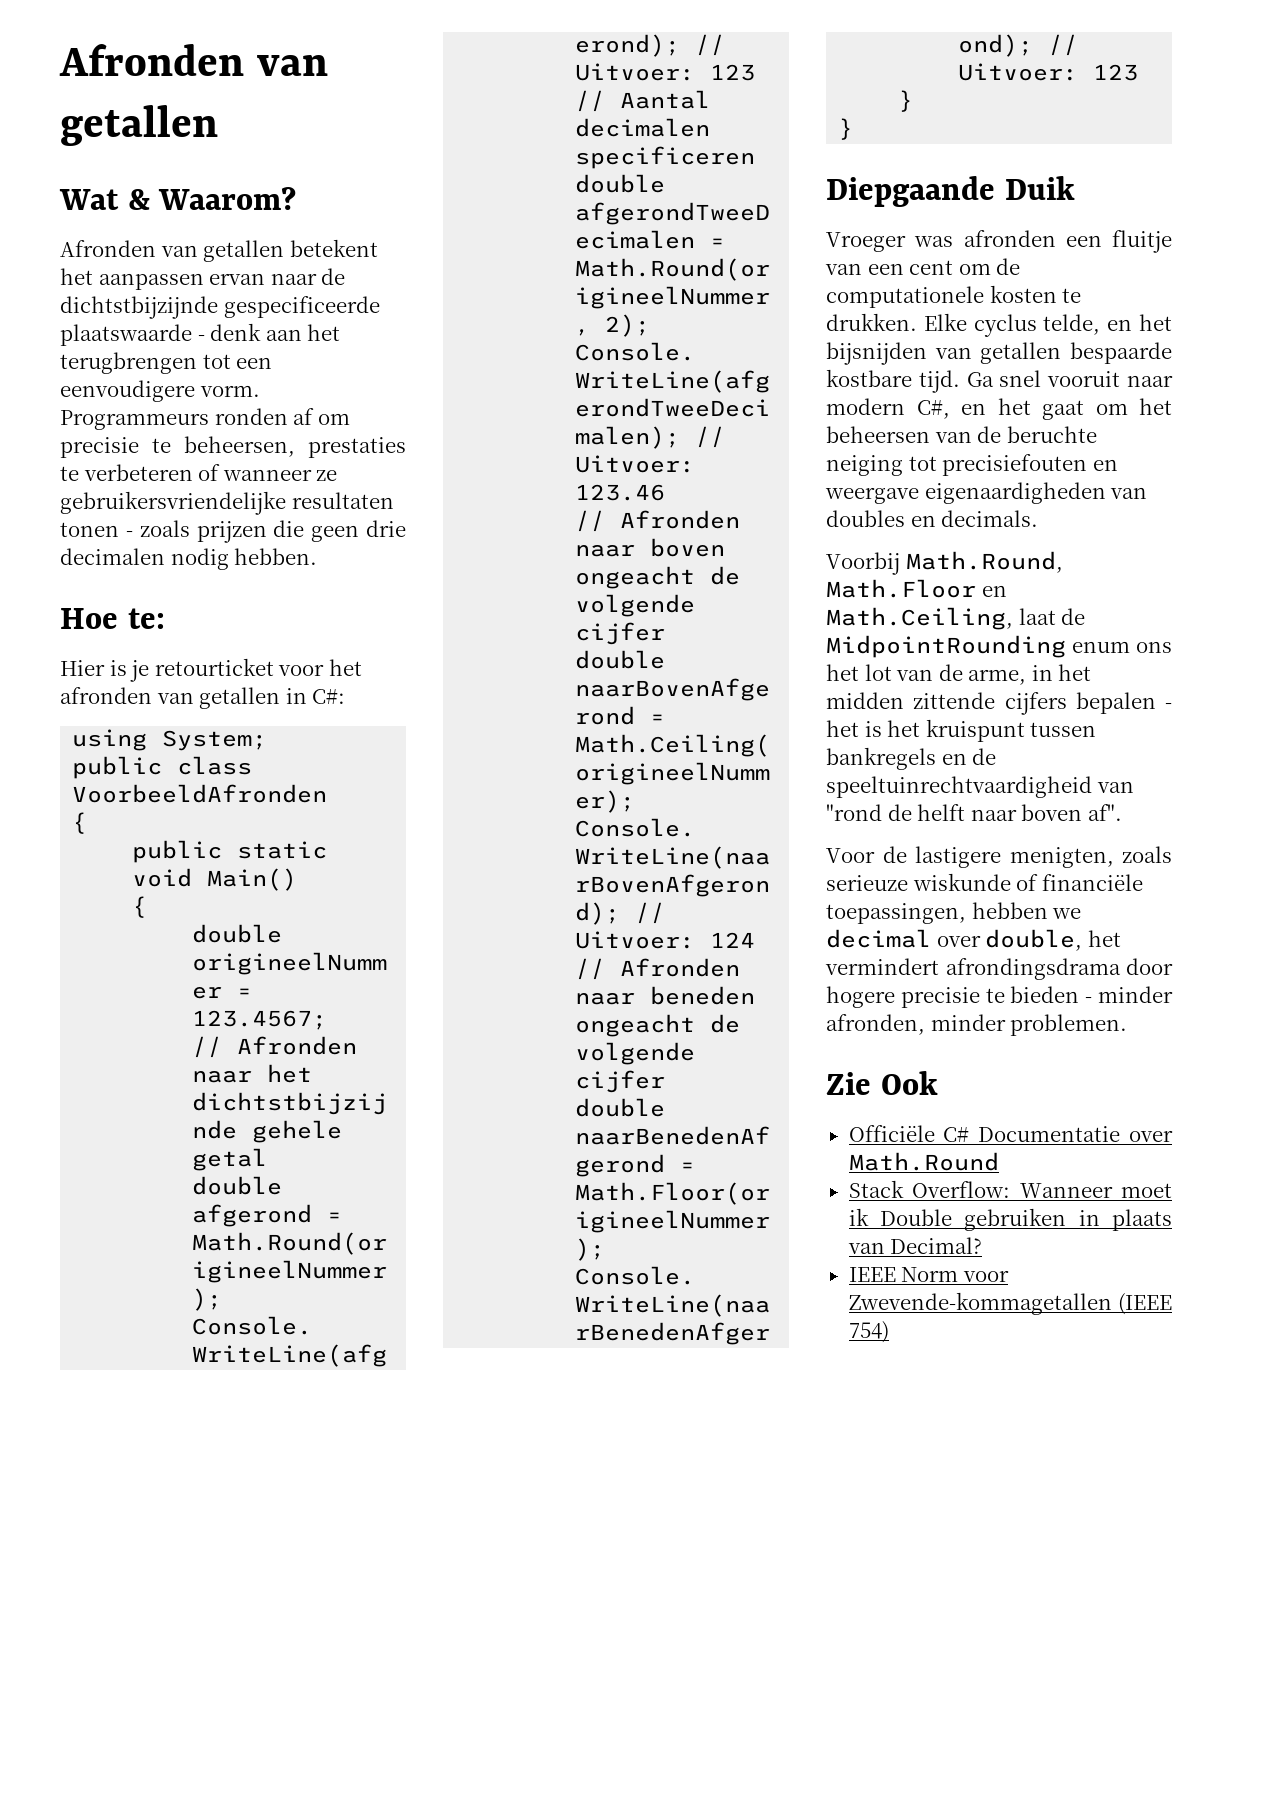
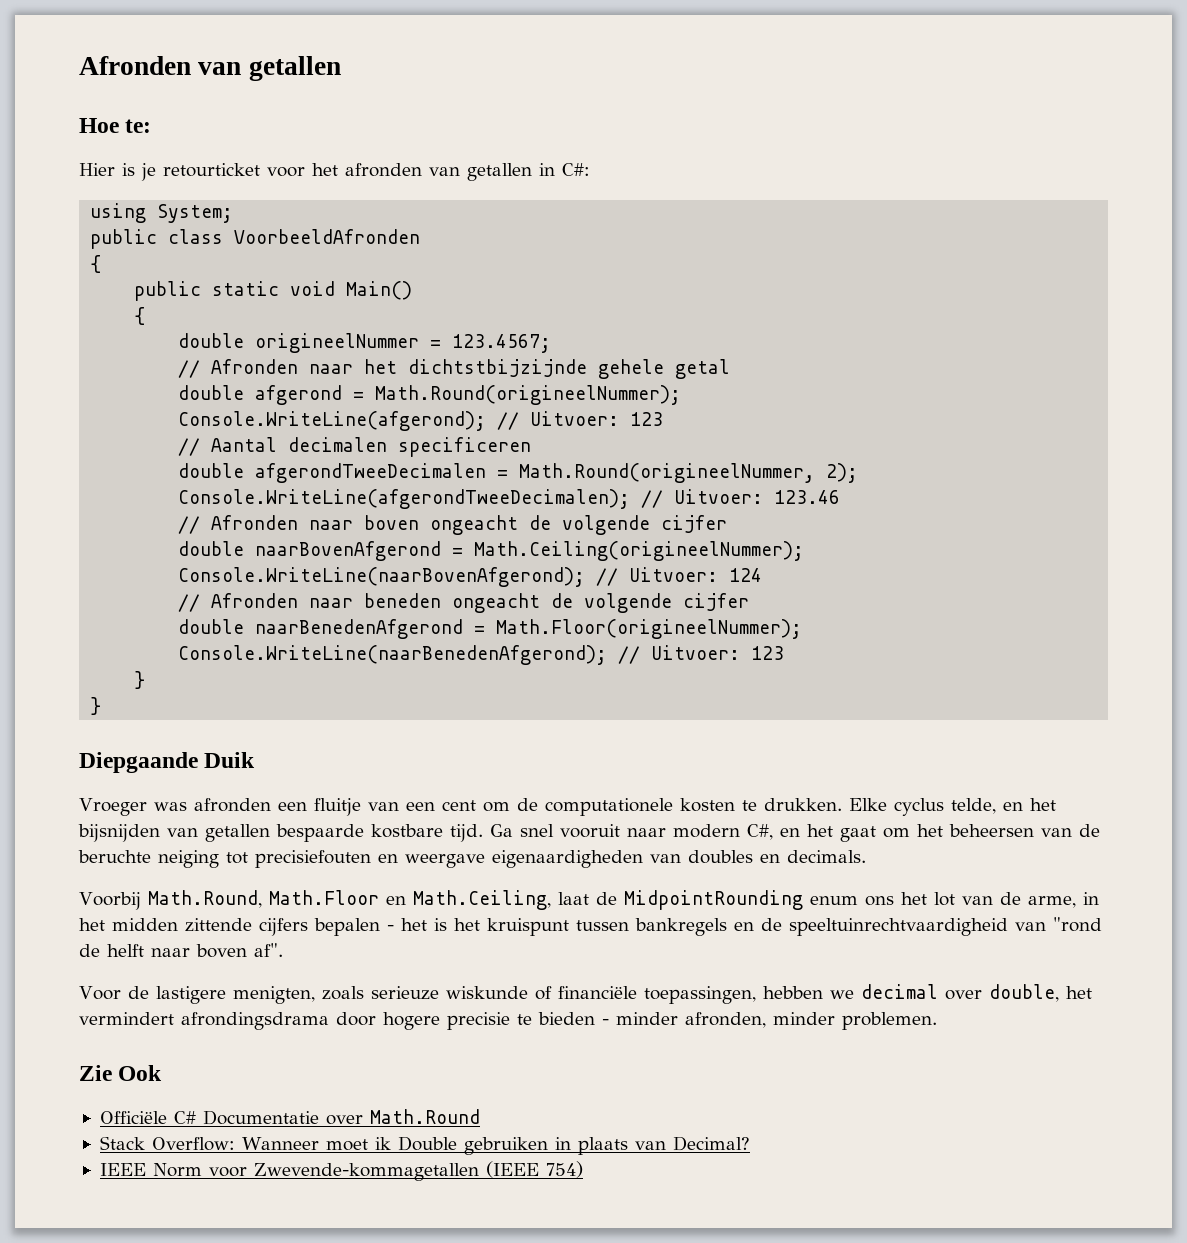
[59,44,328,76] [60,105,218,146] [59,187,297,210] [60,239,378,262] [60,268,346,290] [60,296,380,319] [60,323,341,346] [60,352,273,374] [60,380,260,402] [60,408,350,430] [60,436,406,458] [60,464,338,481] [60,491,394,515] [60,520,407,543] [60,548,318,570] Afronden van getallen // Wat & Waarom? // Afronden van getallen betekent het aanpassen ervan naar de dichtstbijzijnde gespecificeerde plaatswaarde - denk aan het terugbrengen tot een eenvoudigere vorm. Programmeurs ronden af om precisie te beheersen, prestaties te verbeteren of wanneer ze gebruikersvriendelijke resultaten tonen - zoals prijzen die geen drie decimalen nodig hebben. -> [79,56,341,81] Afronden van getallen

